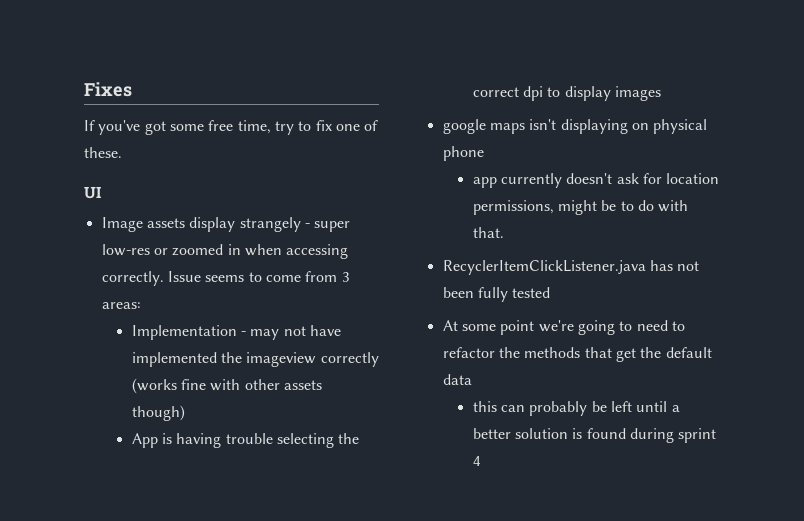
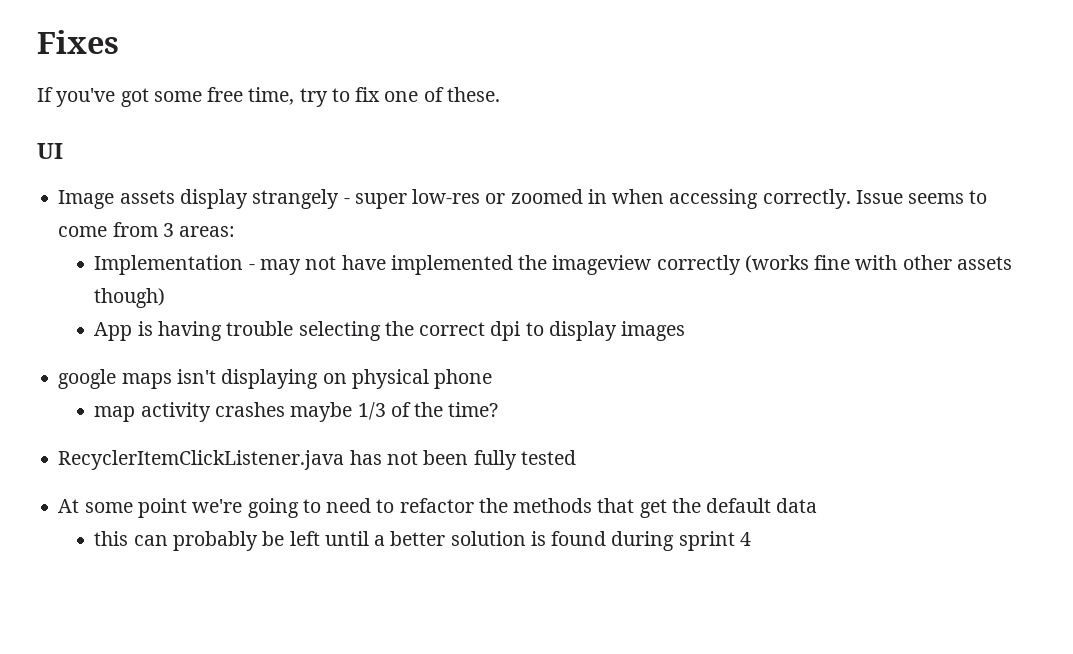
[472,173,720,188] [472,200,689,215] [472,227,504,238] app currently doesn't ask for location permissions, might be to do with that. -> [94,402,499,422] map activity crashes maybe 1/3 of the time?

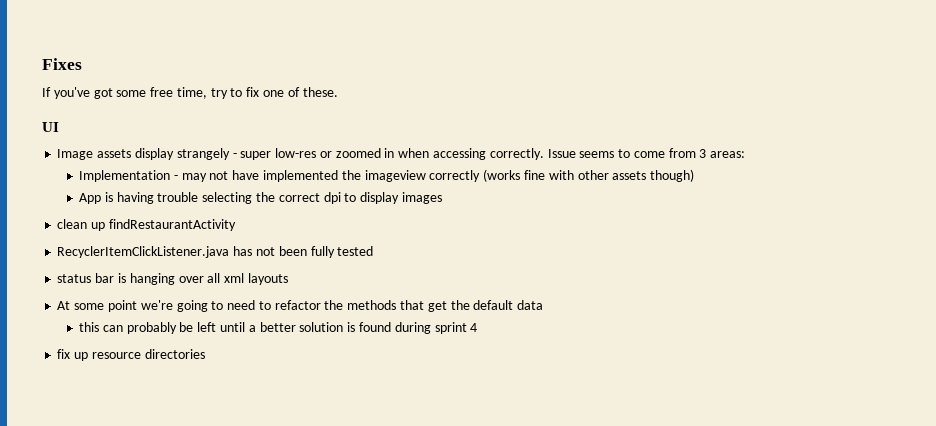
[58,369,493,389] [94,402,499,422] google maps isn't displaying on physical phone // map activity crashes maybe 1/3 of the time? -> [57,219,236,231] clean up findRestaurantActivity
(576, 457) none -> [57,273,288,285] // status bar is hanging over all xml layouts
(751, 539) none -> [57,349,205,361] // fix up resource directories

